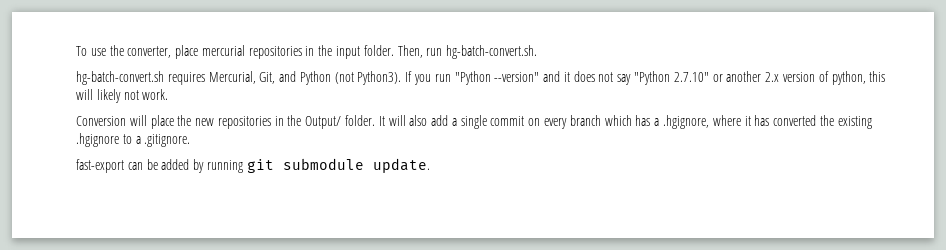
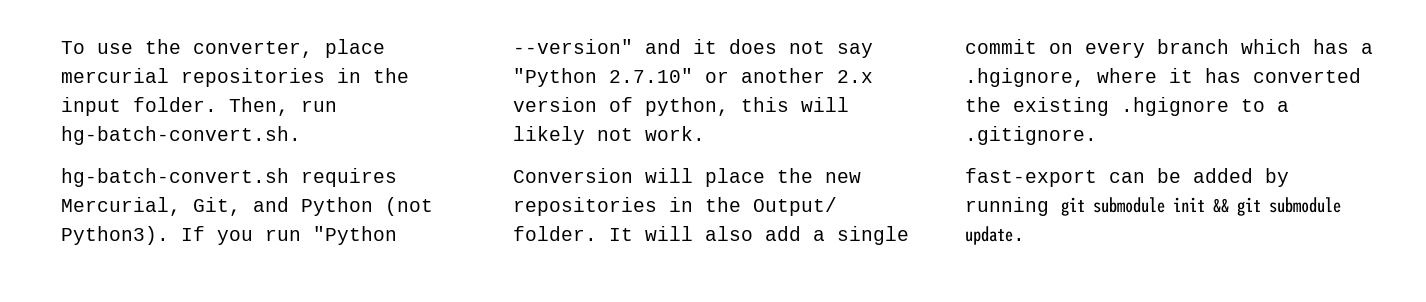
(364, 164) none -> [1173,197,1341,216] init && git submodule

